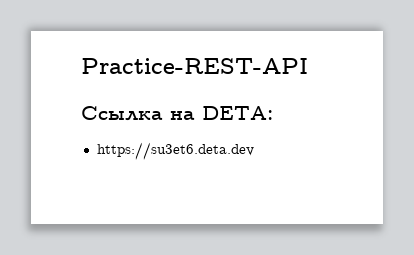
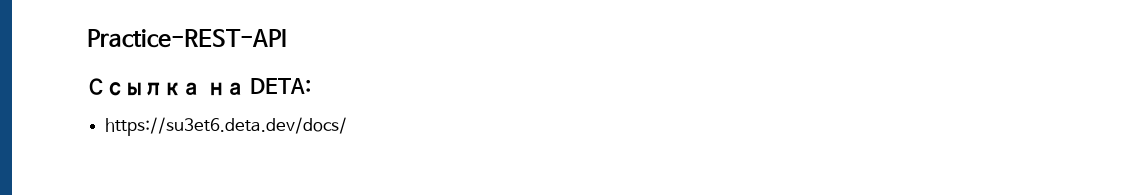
[96,142,254,160] https://su3et6.deta.dev -> [105,117,348,136] https://su3et6.deta.dev/docs/

